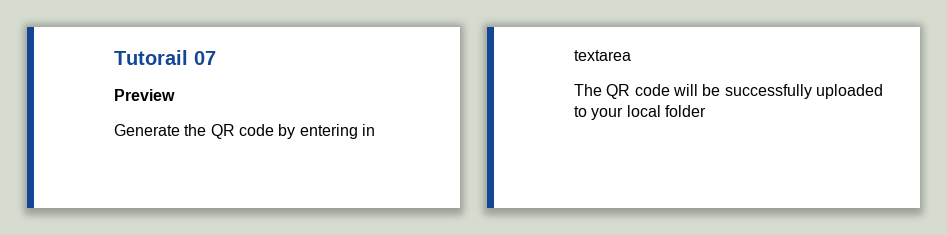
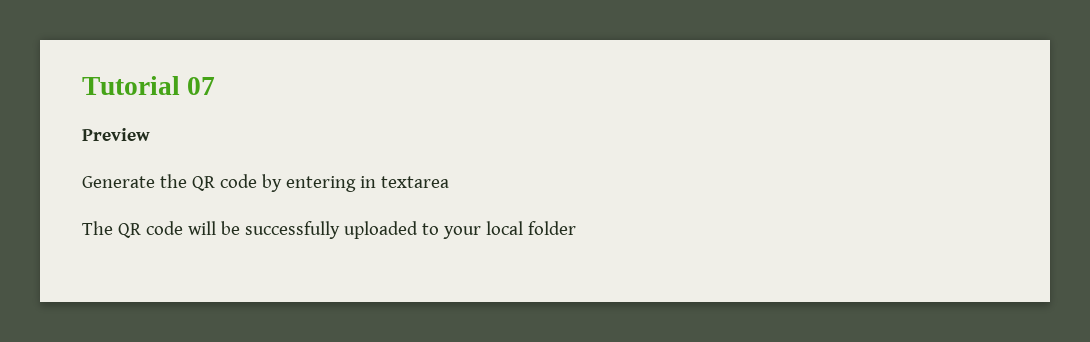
[114,50,188,65] Tutorail -> [82,76,180,95] Tutorial

